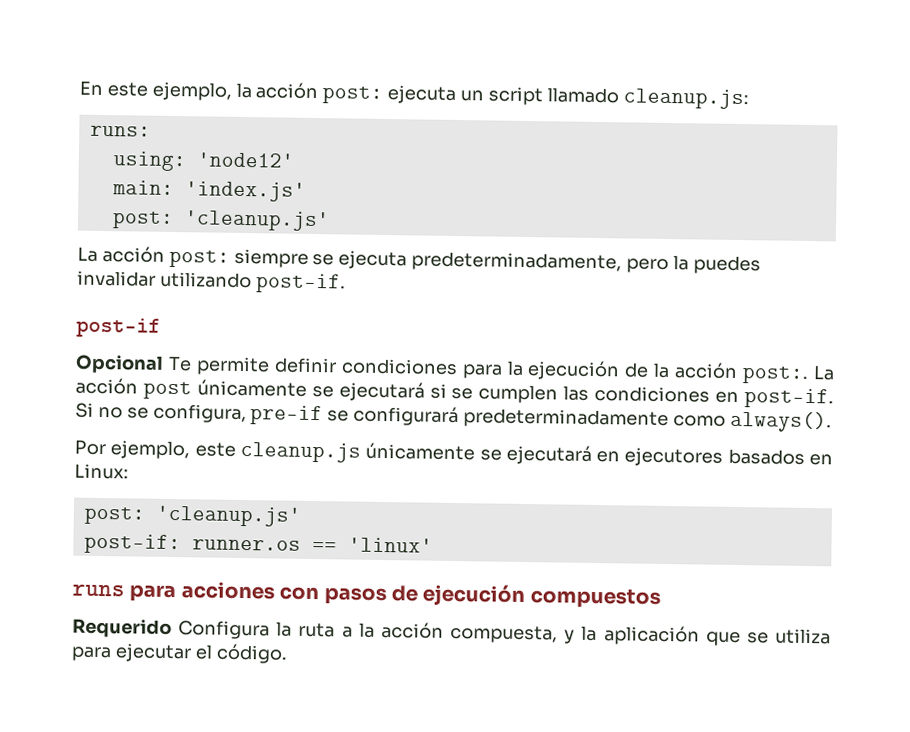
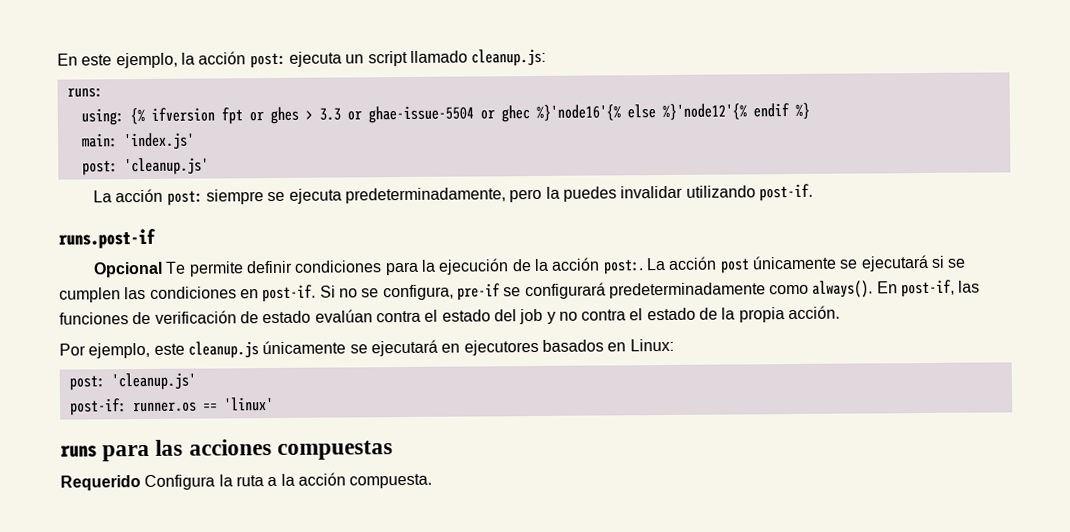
[196,152,294,168] 'node12' -> [129,102,810,125] {% ifversion fpt or ghes > 3.3 or ghae-issue-5504 or ghec %}'node16'{% else %}'node12'{% endif %}
[76,317,161,338] post-if -> [58,228,156,249] runs.post-if
(832, 421) none -> [876,279,981,298] [59,305,841,325] En post-if, las funciones de verificación de estado evalúan contra el estado del job y no contra el estado de la propia acción.
[180,581,661,609] acciones con pasos de ejecución compuestos -> [155,439,393,460] las acciones compuestas
[450,624,831,647] [71,643,288,664] compuesta, y la aplicación que se utiliza para ejecutar el código. -> [349,473,433,489] compuesta.

